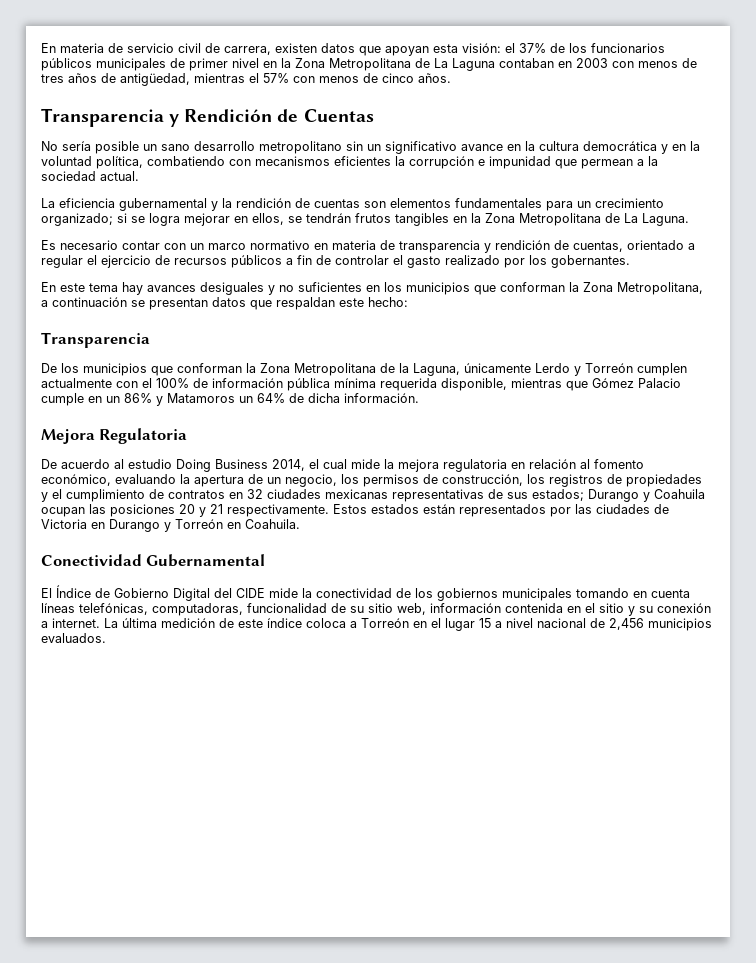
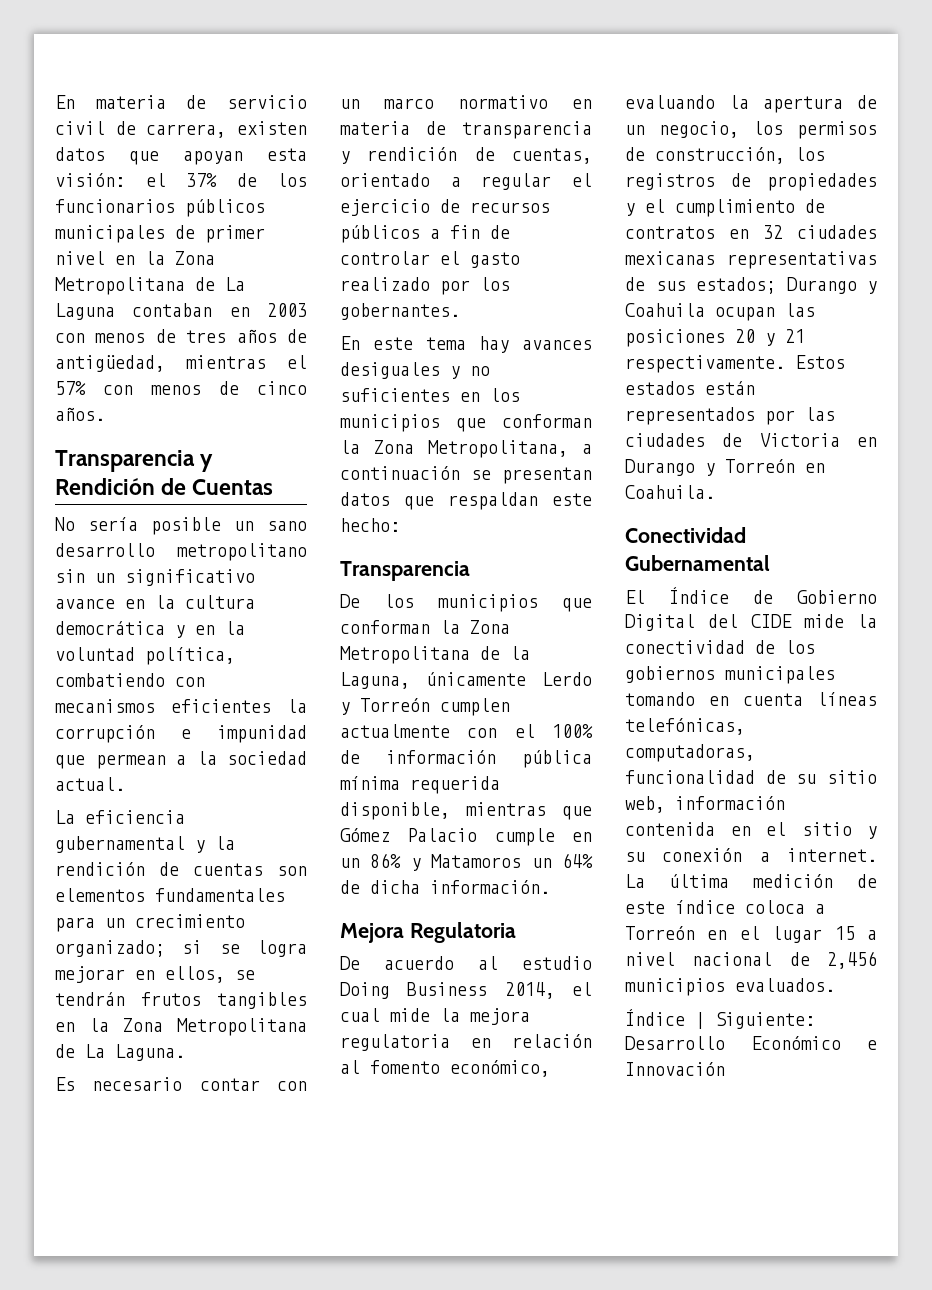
(106, 638) none -> [625,1009,815,1029] [625,1036,877,1050] [625,1062,725,1076] // Índice | Siguiente: Desarrollo Económico e Innovación

